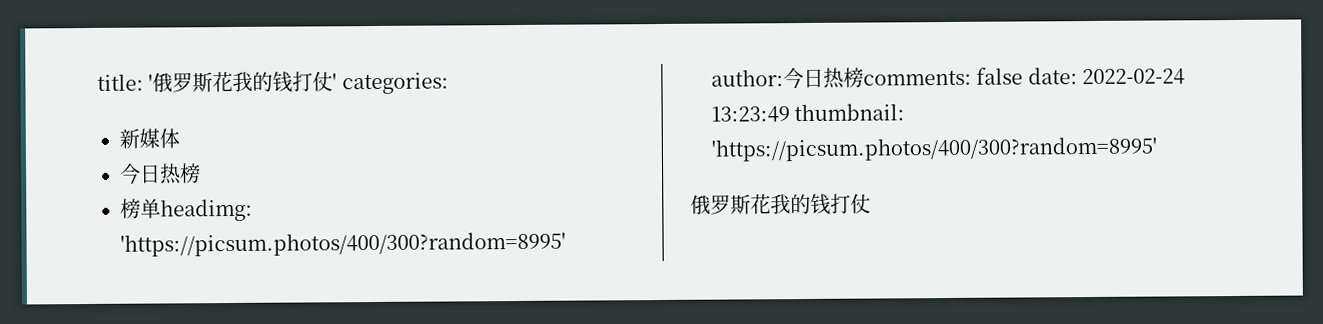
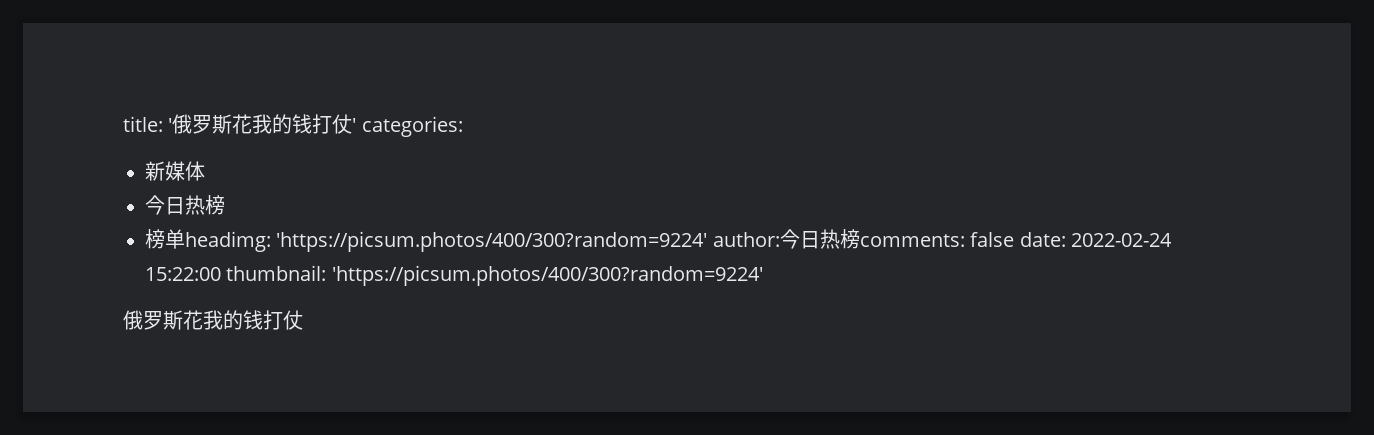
[120,231,566,257] 'https://picsum.photos/400/300?random=8995' -> [276,231,708,252] 'https://picsum.photos/400/300?random=9224'
[711,103,906,123] [711,136,1157,162] 13:23:49 thumbnail: 'https://picsum.photos/400/300?random=8995' -> [145,265,763,286] 15:22:00 thumbnail: 'https://picsum.photos/400/300?random=9224'

